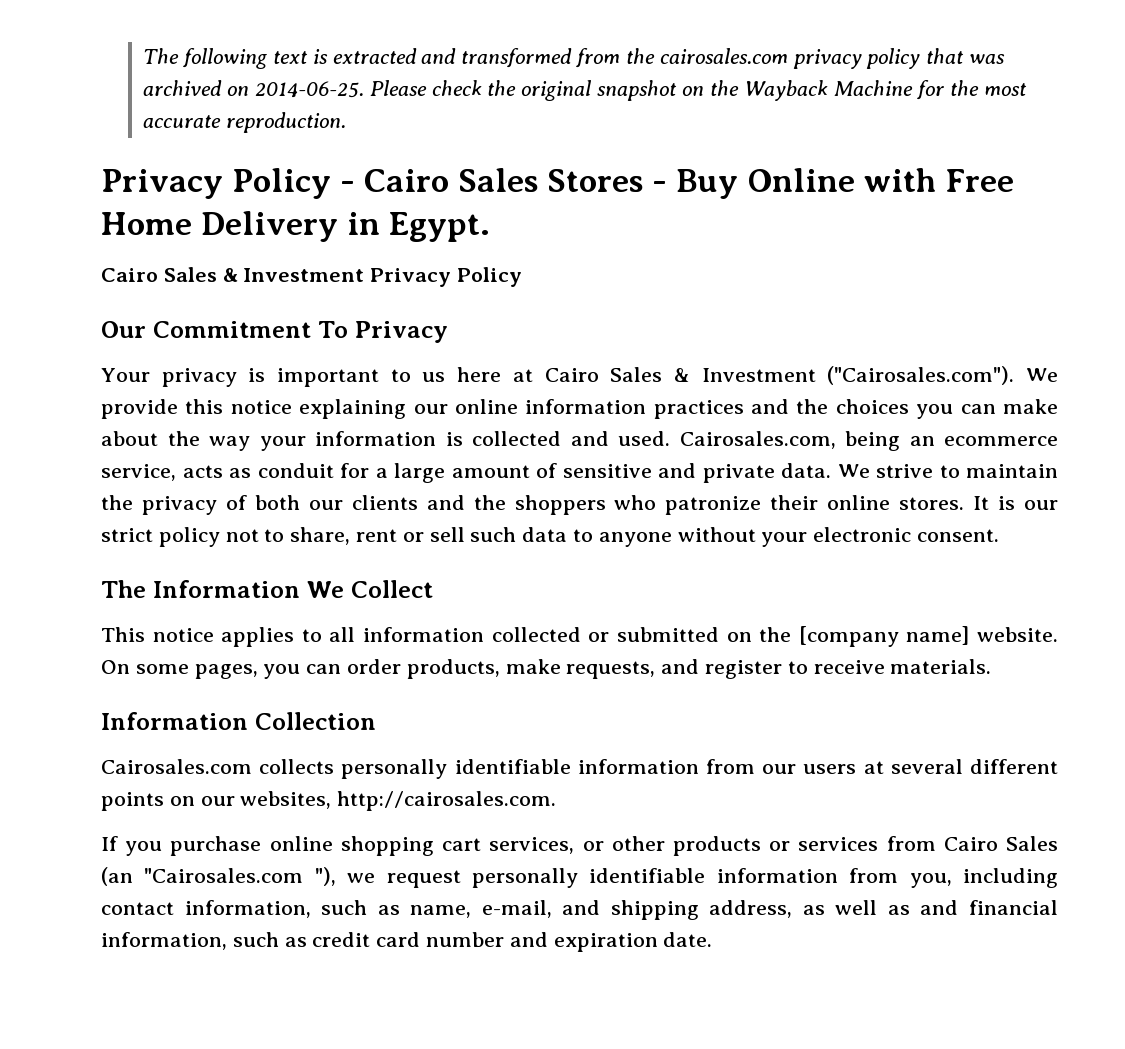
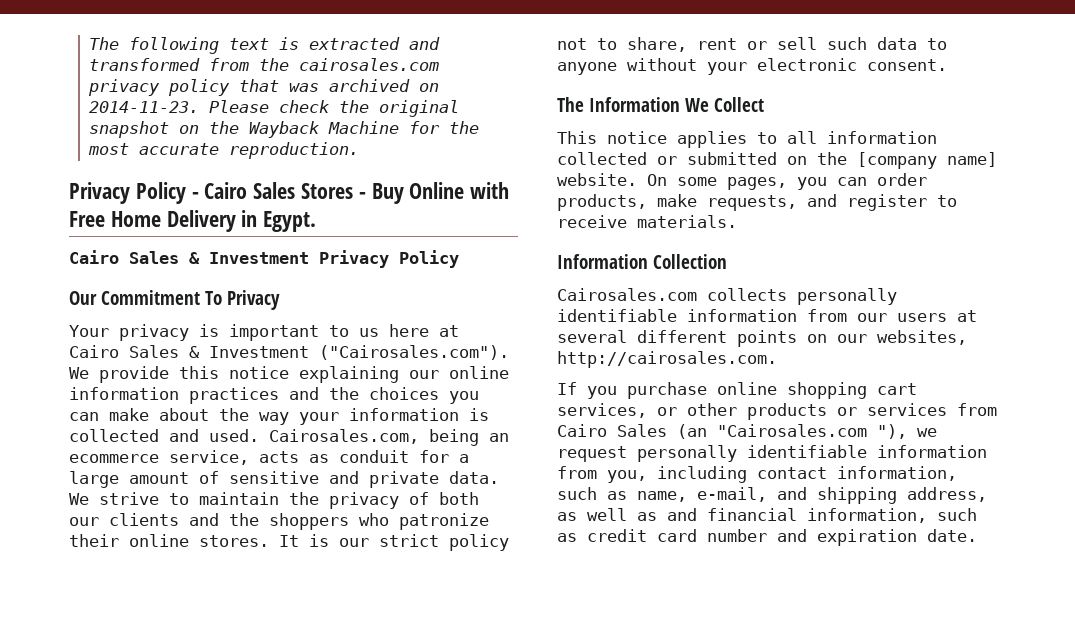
[255,81,365,98] 2014-06-25. -> [89,101,200,113] 2014-11-23.

